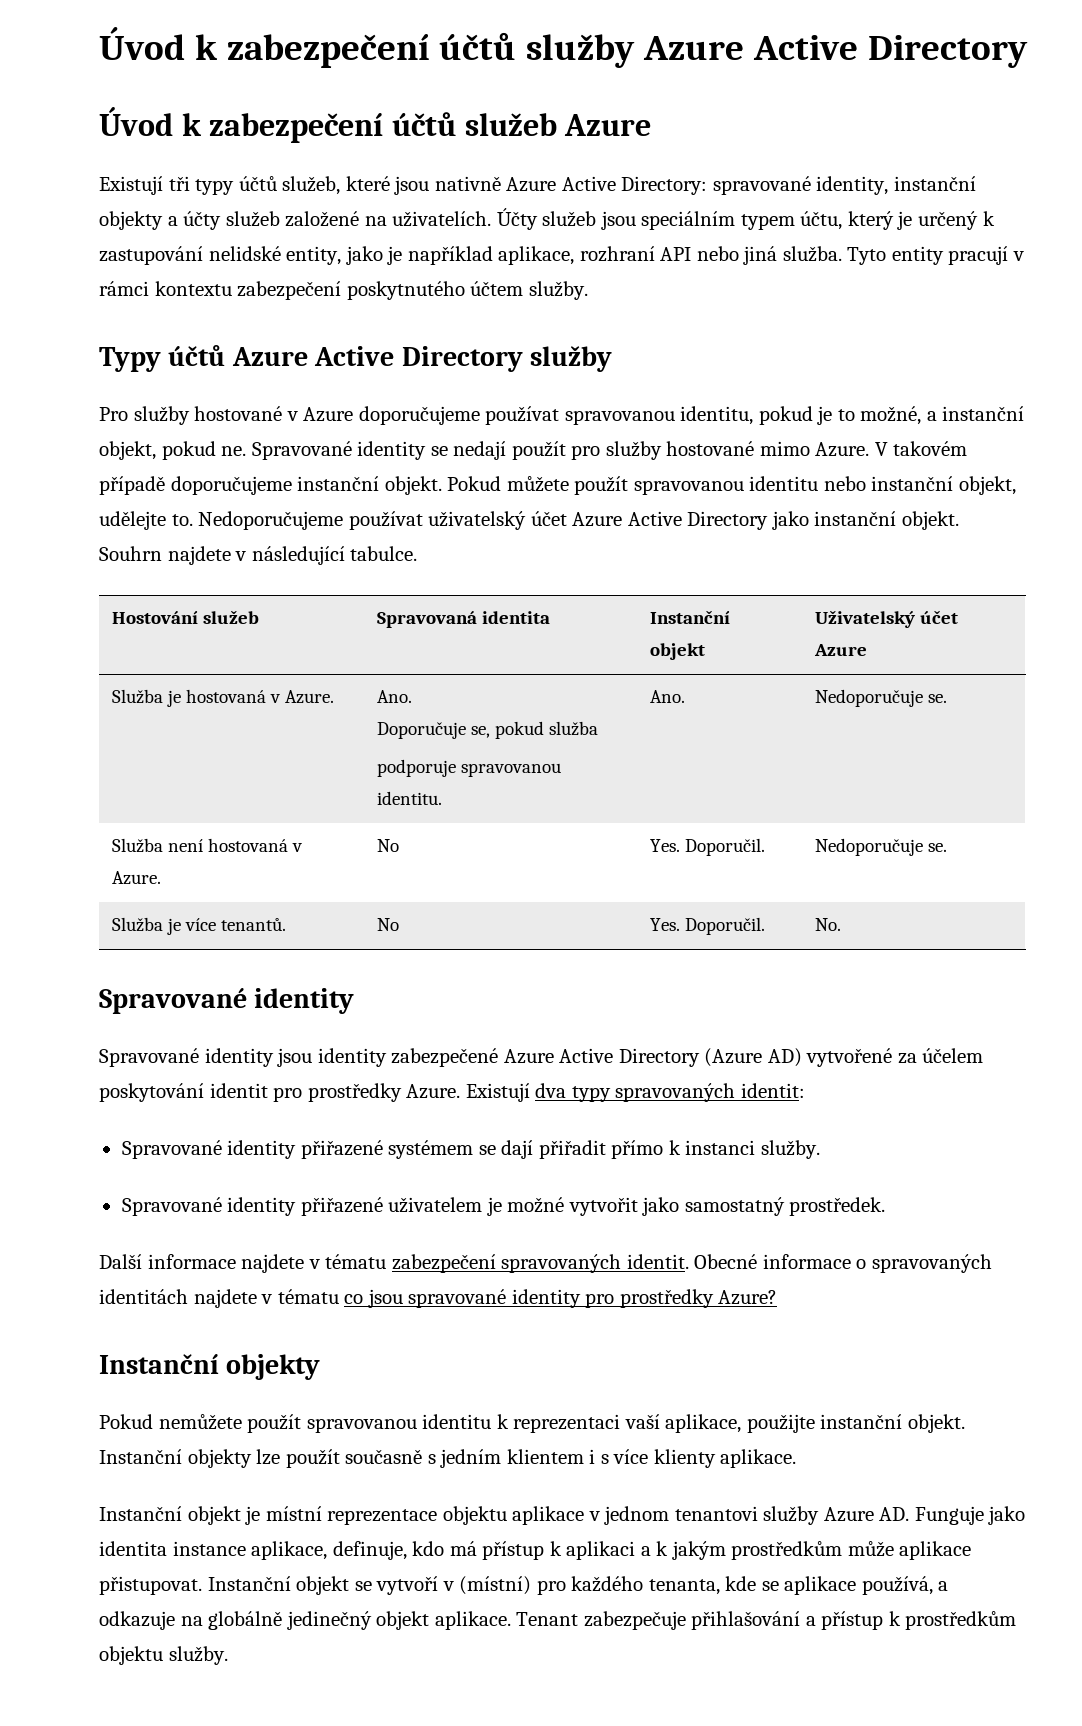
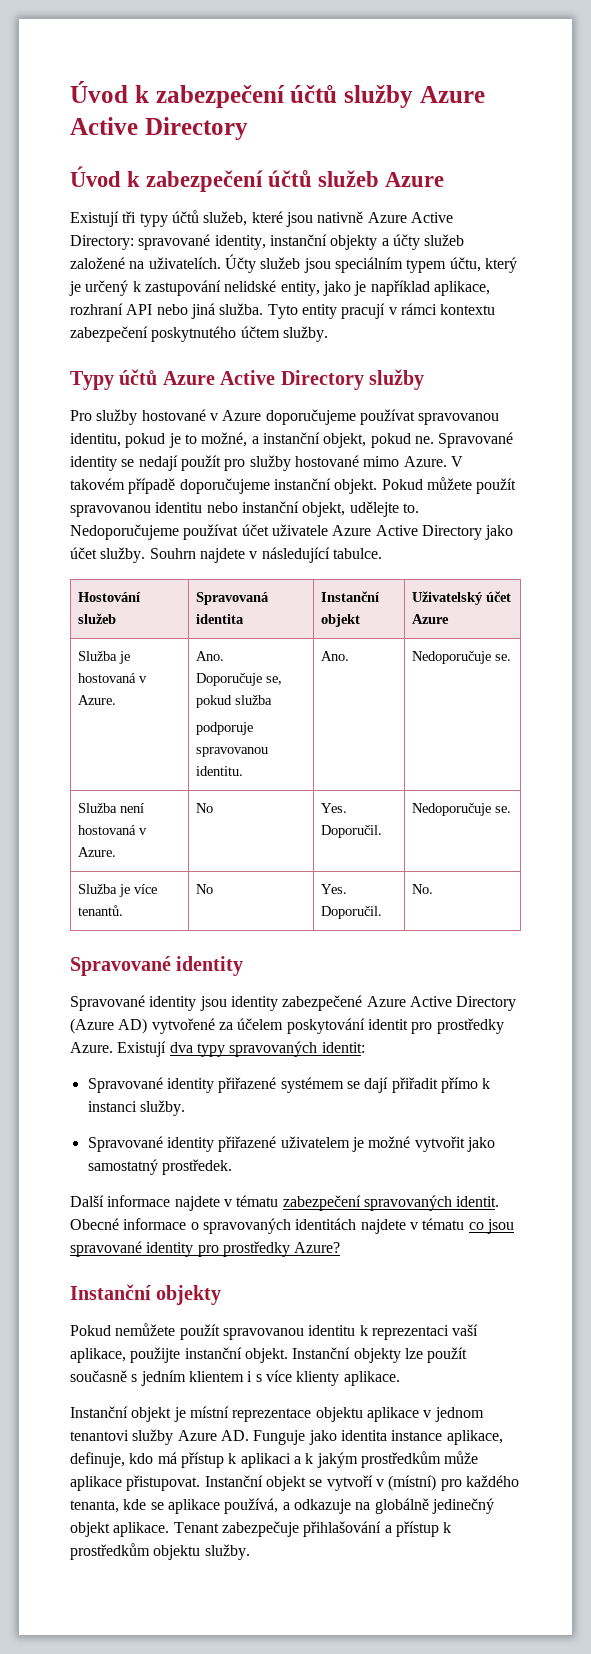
[428,511,567,530] uživatelský účet -> [241,524,328,536] účet uživatele
[814,511,959,530] instanční objekt. -> [70,547,146,563] účet služby.

